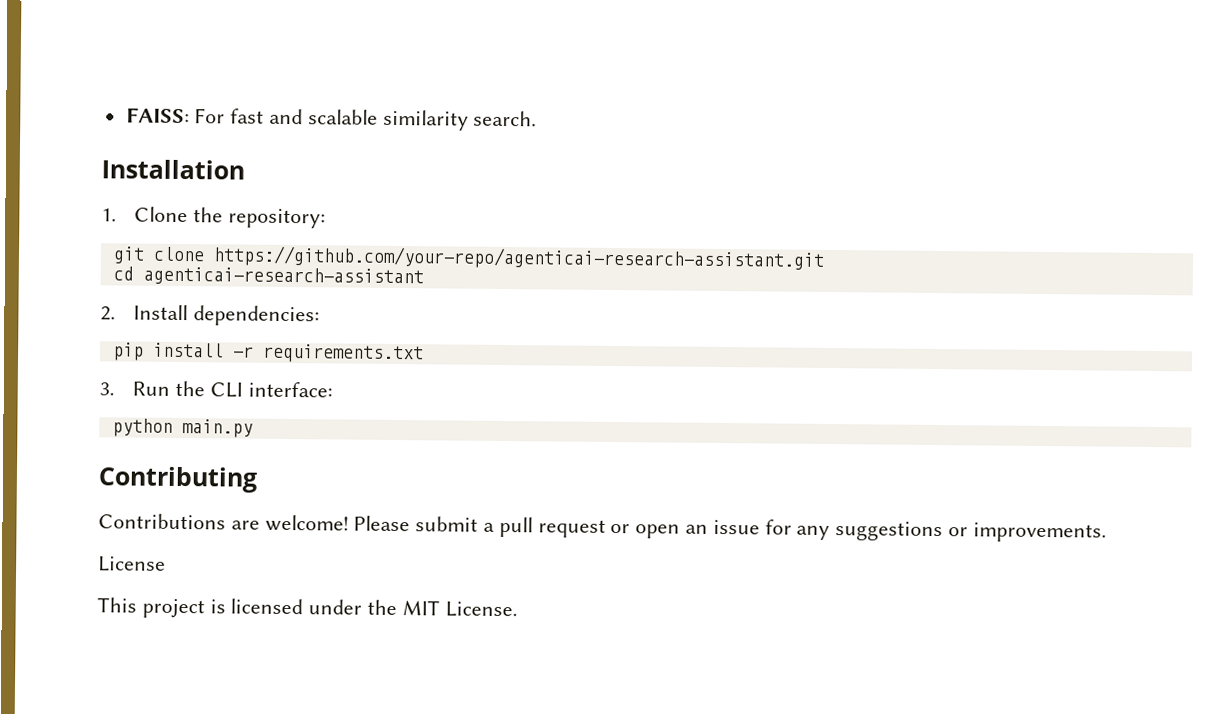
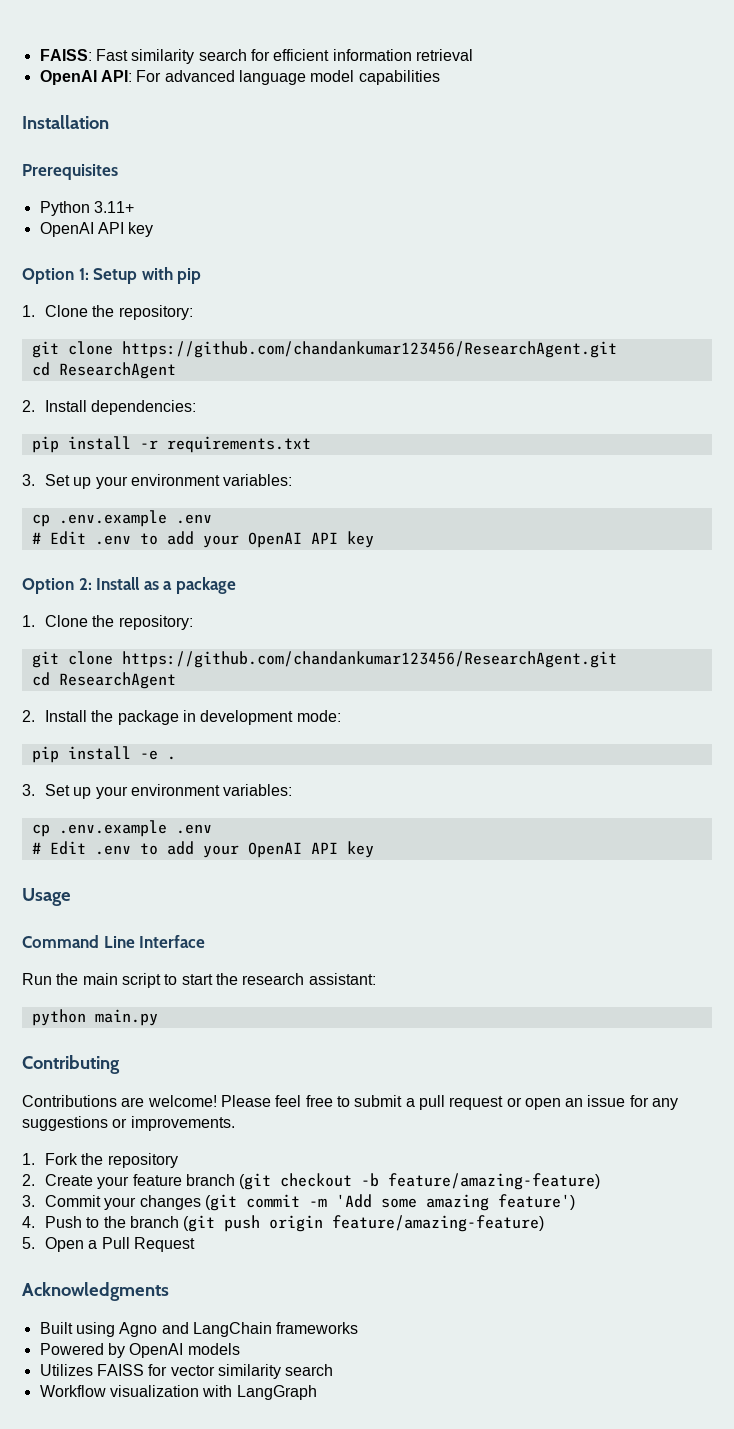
[194,108,538,131] [101,159,245,180] [101,206,327,229] [112,245,825,271] [112,266,424,287] For fast and scalable similarity search. // Installation // 1. Clone the repository: // git clone https://github.com/your-repo/agenticai-research-assistant.git // cd agenticai-research-assistant -> [95,49,473,64] [39,70,440,85] [22,115,109,129] [22,164,118,180] [39,201,134,216] [39,222,154,237] [22,267,202,284] [22,305,193,320] [31,341,617,358] [31,362,176,379] Fast similarity search for efficient information retrieval // OpenAI API: For advanced language model capabilities // Installation // Prerequisites // Python 3.11+ // OpenAI API key // Option 1: Setup with pip // 1. Clone the repository: // git clone https://github.com/chandankumar123456/ResearchAgent.git // cd ResearchAgent
[132,380,333,398] Run the CLI interface: -> [44,474,293,489] [31,510,212,527] [31,531,374,548] [22,577,236,594] [22,615,193,630] [31,651,617,668] [31,672,176,689] [22,710,341,725] [31,746,176,763] [22,784,293,799] [31,820,212,837] [31,841,374,858] [22,888,71,906] [22,935,206,948] [22,973,376,988] Set up your environment variables: // cp .env.example .env // # Edit .env to add your OpenAI API key // Option 2: Install as a package // 1. Clone the repository: // git clone https://github.com/chandankumar123456/ResearchAgent.git // cd ResearchAgent // 2. Install the package in development mode: // pip install -e . // 3. Set up your environment variables: // cp .env.example .env // # Edit .env to add your OpenAI API key // Usage // Command Line Interface // Run the main script to start the research assistant:
(411, 523) none -> [275,1095,350,1107] feel free to
[98,556,166,572] [97,597,518,619] License // This project is licensed under the MIT License. -> [22,1153,178,1168] [22,1173,601,1190] [22,1194,575,1211] [22,1215,545,1232] [22,1237,195,1252] [22,1282,169,1301] [39,1322,359,1337] [39,1343,240,1358] [39,1364,334,1379] [39,1385,317,1400] 1. Fork the repository // 2. Create your feature branch (git checkout -b feature/amazing-feature) // 3. Commit your changes (git commit -m 'Add some amazing feature') // 4. Push to the branch (git push origin feature/amazing-feature) // 5. Open a Pull Request // Acknowledgments // Built using Agno and LangChain frameworks // Powered by OpenAI models // Utilizes FAISS for vector similarity search // Workflow visualization with LangGraph

